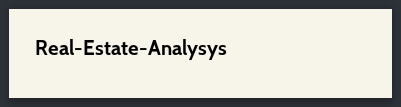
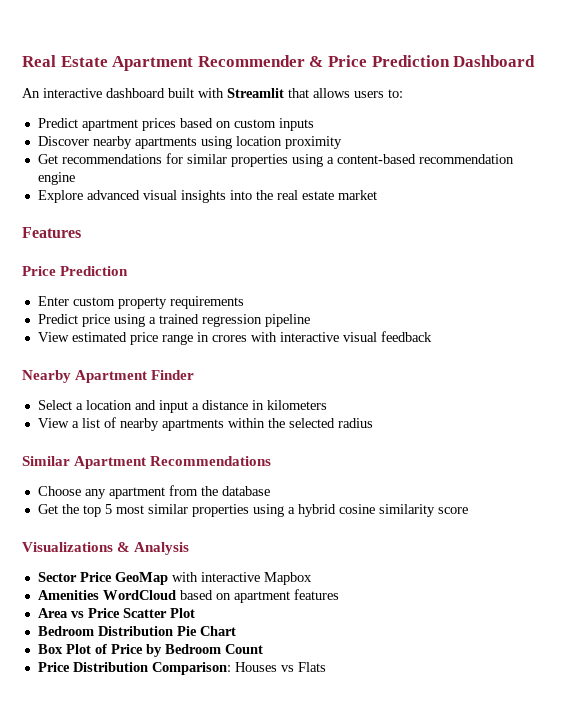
[35,39,227,60] Real-Estate-Analysys -> [22,55,536,71] [22,88,403,98] [37,118,314,131] [37,136,342,149] [37,153,514,167] [37,172,75,185] [37,190,377,203] [22,227,81,238] [22,266,129,276] [37,296,244,309] [37,314,310,327] [37,331,432,345] [22,370,195,383] [37,400,327,413] [37,417,373,431] [22,456,272,469] [37,485,270,499] [37,504,468,517] [22,542,190,555] [37,572,312,585] [37,589,339,603] [37,608,195,618] [37,626,236,636] [37,644,263,657] [37,662,326,675] Real Estate Apartment Recommender & Price Prediction Dashboard // An interactive dashboard built with Streamlit that allows users to: // Predict apartment prices based on custom inputs // Discover nearby apartments using location proximity // Get recommendations for similar properties using a content-based recommendation engine // Explore advanced visual insights into the real estate market // Features // Price Prediction // Enter custom property requirements // Predict price using a trained regression pipeline // View estimated price range in crores with interactive visual feedback // Nearby Apartment Finder // Select a location and input a distance in kilometers // View a list of nearby apartments within the selected radius // Similar Apartment Recommendations // Choose any apartment from the database // Get the top 5 most similar properties using a hybrid cosine similarity score // Visualizations & Analysis // Sector Price GeoMap with interactive Mapbox // Amenities WordCloud based on apartment features // Area vs Price Scatter Plot // Bedroom Distribution Pie Chart // Box Plot of Price by Bedroom Count // Price Distribution Comparison: Houses vs Flats

